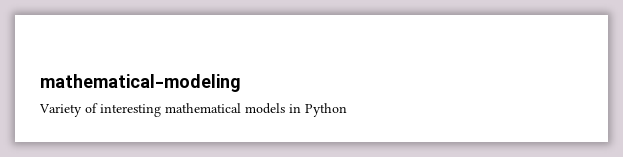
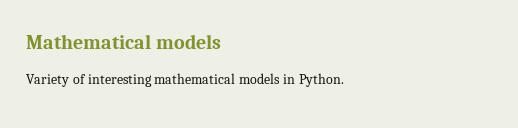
[40,74,241,92] mathematical-modeling -> [26,34,222,49] Mathematical models
[305,103,347,117] Python -> [298,73,344,87] Python.

